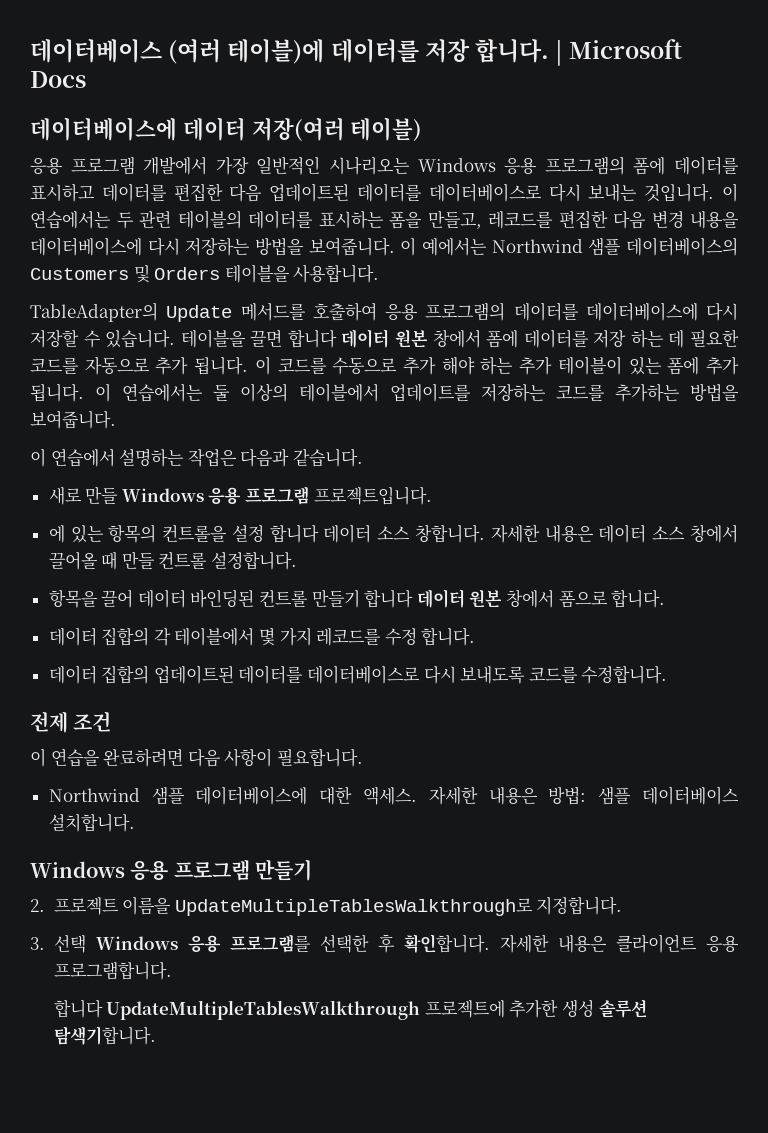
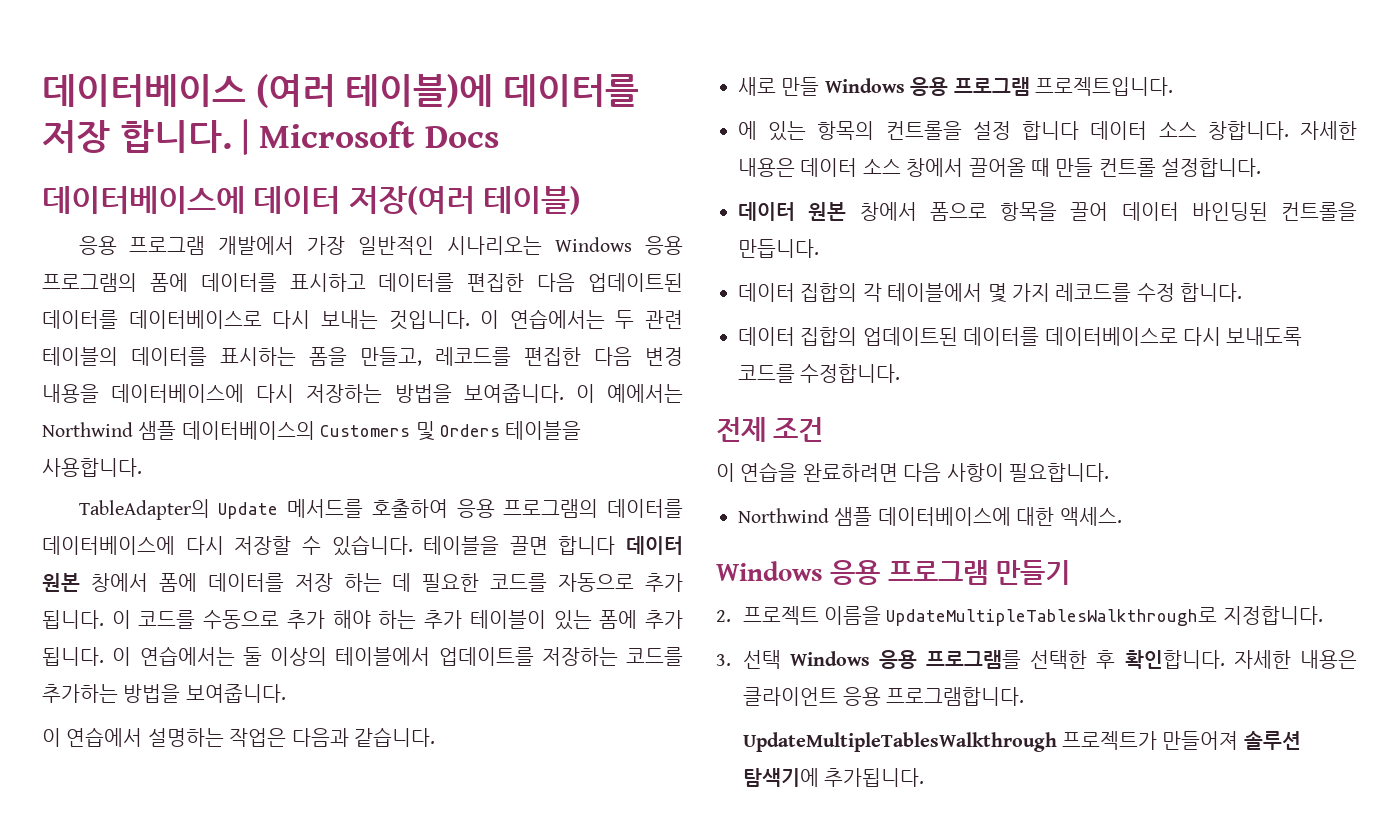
[48,589,666,608] 항목을 끌어 데이터 바인딩된 컨트롤 만들기 합니다 데이터 원본 창에서 폼으로 합니다. -> [738,202,1357,221] [738,239,819,258] 데이터 원본 창에서 폼으로 항목을 끌어 데이터 바인딩된 컨트롤을 만듭니다.
[428,786,739,805] [48,813,135,832] 자세한 내용은 방법: 샘플 데이터베이스 설치합니다. -> (1122, 516) none
[53,999,647,1020] [53,1026,156,1045] 합니다 UpdateMultipleTablesWalkthrough 프로젝트에 추가한 생성 솔루션 탐색기합니다. -> [742,731,1301,752] [742,768,925,787] UpdateMultipleTablesWalkthrough 프로젝트가 만들어져 솔루션 탐색기에 추가됩니다.

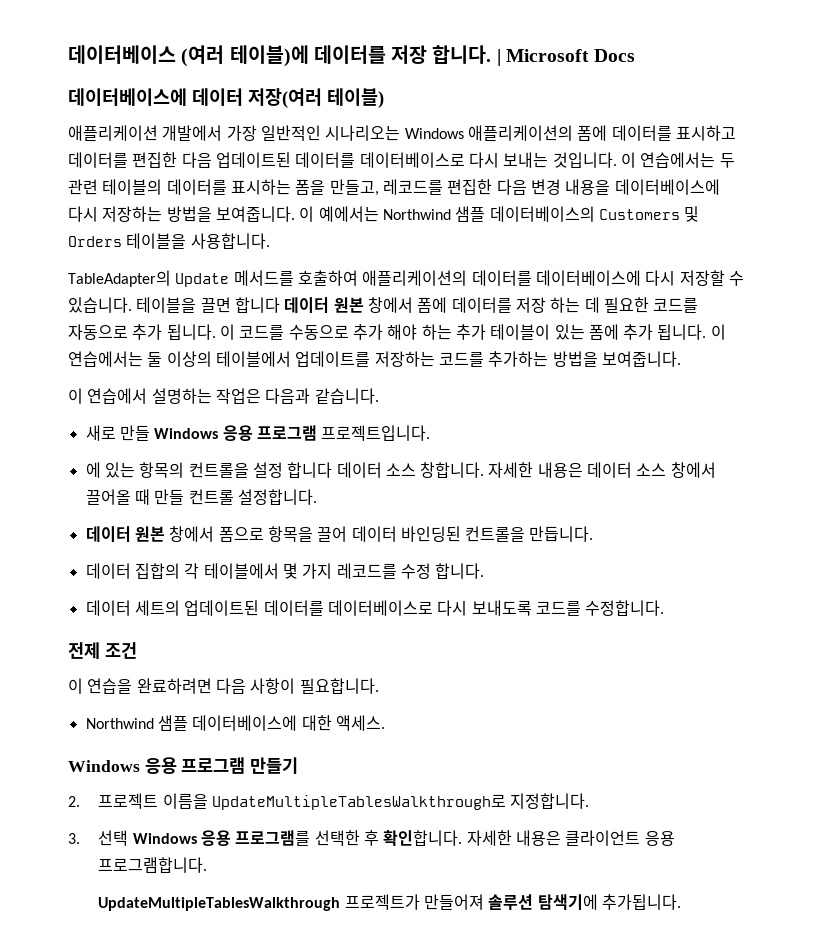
[78,236,206,255] 응용 프로그램 -> [68,125,158,141] 애플리케이션
[644,236,683,255] [42,273,137,292] 응용 프로그램의 -> [467,125,573,141] 애플리케이션의
[456,499,599,518] 응용 프로그램의 -> [362,270,468,286] 애플리케이션의
[800,327,858,346] 집합의 -> [134,600,180,616] 세트의

